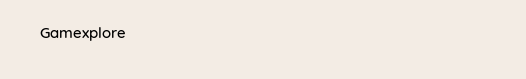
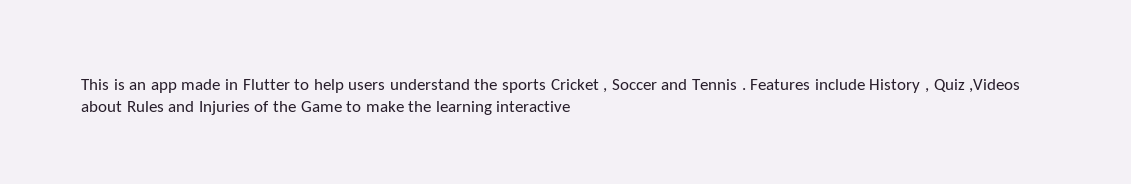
[40,27,126,41] Gamexplore -> [81,79,1021,93] [81,101,571,115] This is an app made in Flutter to help users understand the sports Cricket , Soccer and Tennis . Features include History , Quiz ,Videos about Rules and Injuries of the Game to make the learning interactive

